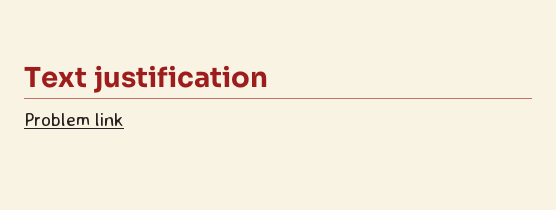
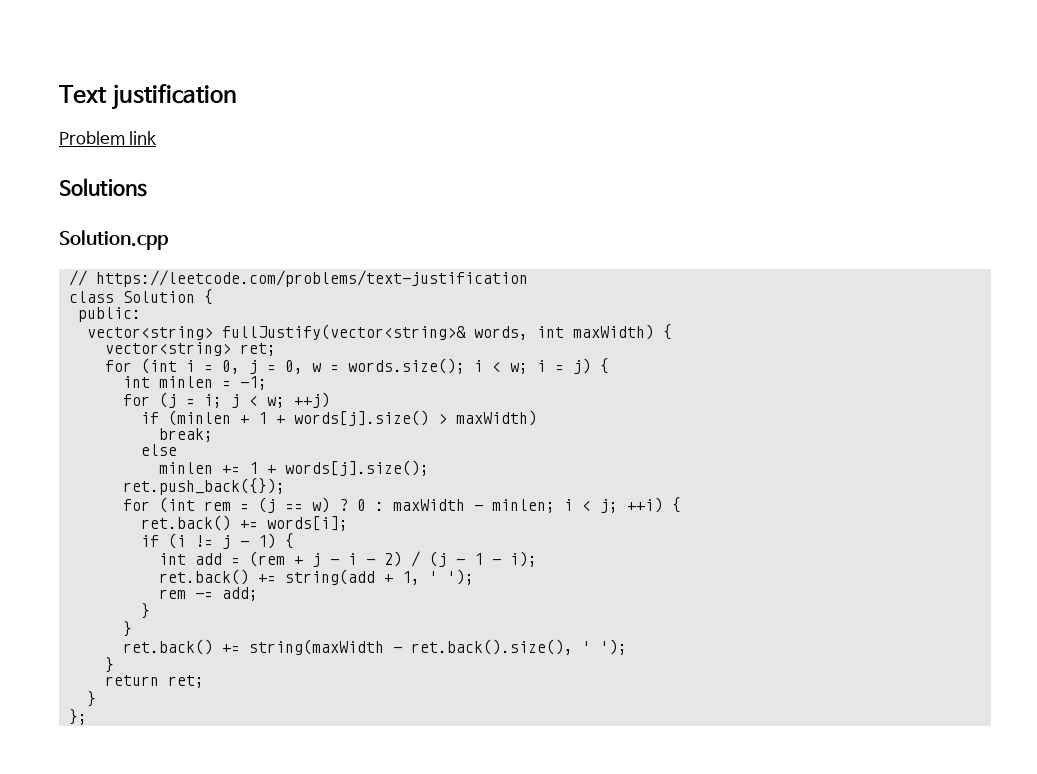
(125, 119) none -> [59,178,147,197] [59,230,168,250] [68,270,528,287] [68,289,213,305] [77,307,141,322] [86,324,672,340] [104,342,276,356] [104,358,609,374] [122,376,267,390] [122,392,330,408] [140,410,537,426] [158,428,213,442] [140,444,177,456] [158,460,429,476] [122,478,285,495] [122,497,681,513] [140,515,348,531] [140,533,294,549] [158,551,537,567] [158,569,474,585] [158,587,258,601] [140,603,150,619] [122,621,132,637] [122,639,627,655] [104,657,114,673] [104,675,204,688] [86,691,96,707] [68,709,87,725] // Solutions // Solution.cpp // // https://leetcode.com/problems/text-justification // class Solution { // public: // vector<string> fullJustify(vector<string>& words, int maxWidth) { // vector<string> ret; // for (int i = 0, j = 0, w = words.size(); i < w; i = j) { // int minlen = -1; // for (j = i; j < w; ++j) // if (minlen + 1 + words[j].size() > maxWidth) // break; // else // minlen += 1 + words[j].size(); // ret.push_back({}); // for (int rem = (j == w) ? 0 : maxWidth - minlen; i < j; ++i) { // ret.back() += words[i]; // if (i != j - 1) { // int add = (rem + j - i - 2) / (j - 1 - i); // ret.back() += string(add + 1, ' '); // rem -= add; // } // } // ret.back() += string(maxWidth - ret.back().size(), ' '); // } // return ret; // } // };

